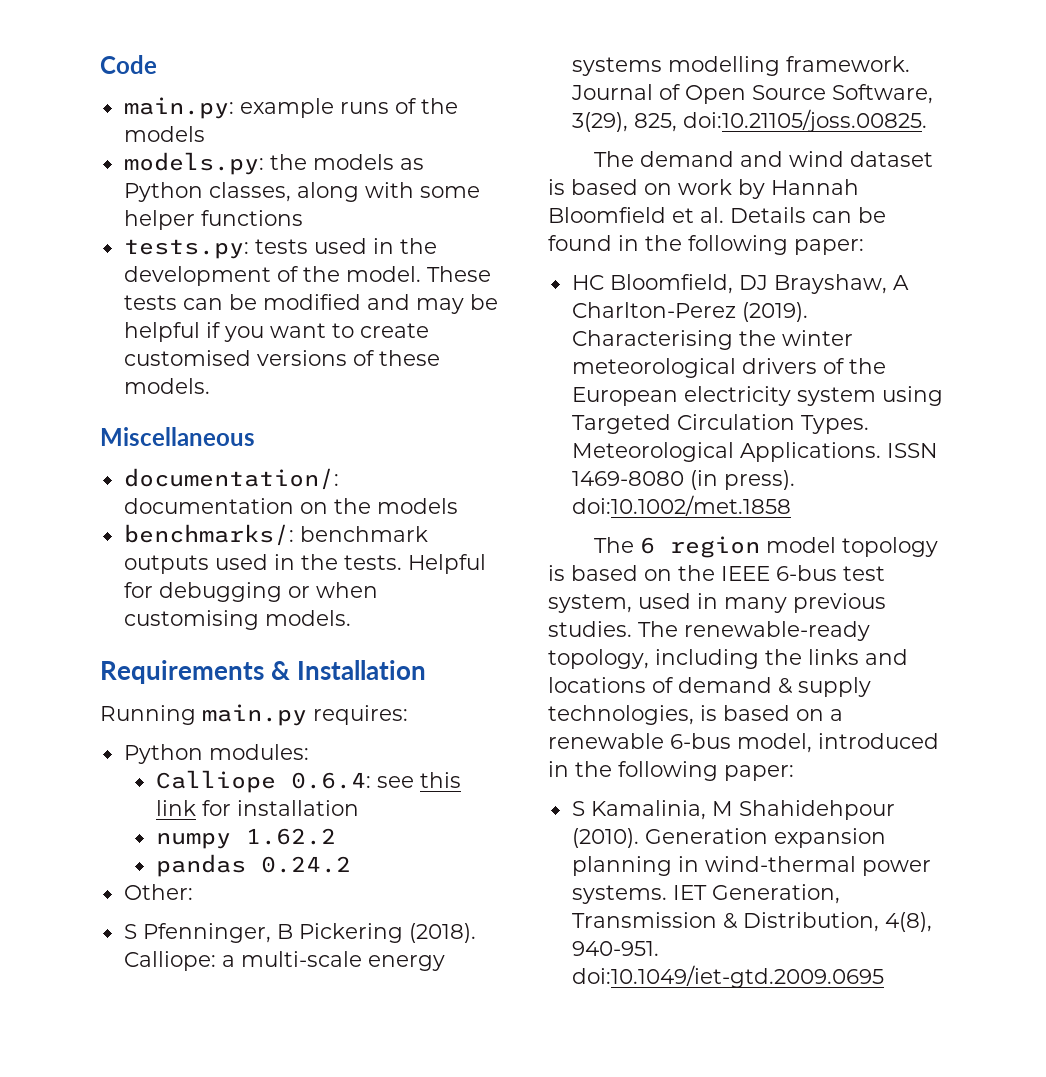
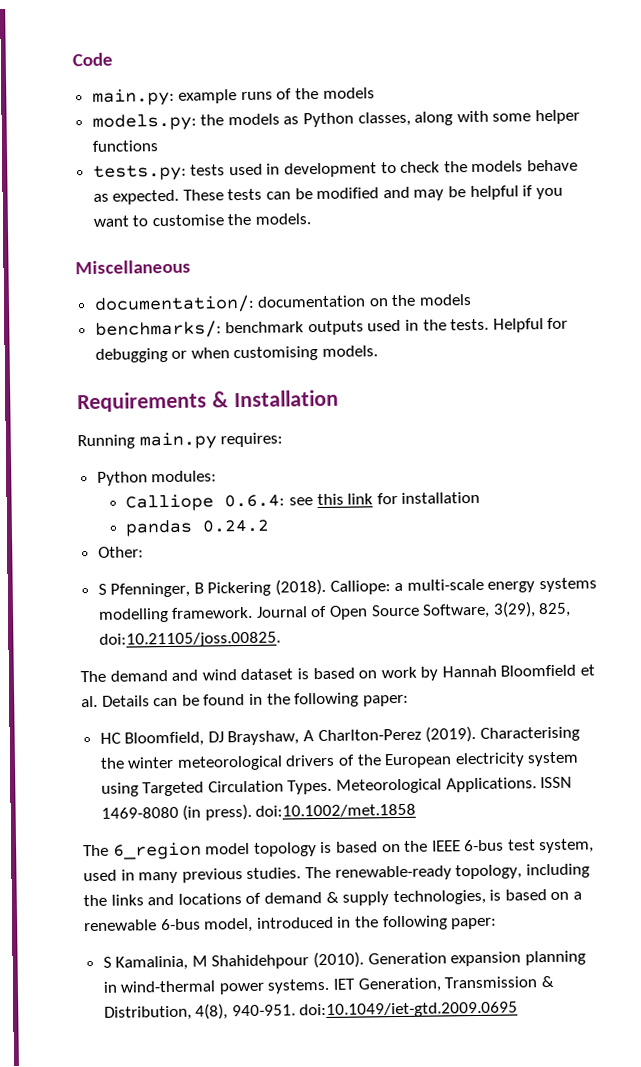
[399,238,437,254] [123,266,421,286] the development of the model. -> [284,159,579,178] [92,189,180,205] development to check the models behave as expected.
[359,323,429,338] [123,350,440,366] create customised versions of these -> [151,213,252,227] customise the
[155,828,336,849] // numpy 1.62.2 -> (481, 497) none
[640,536,761,558] 6 region -> [112,841,202,860] 6_region

